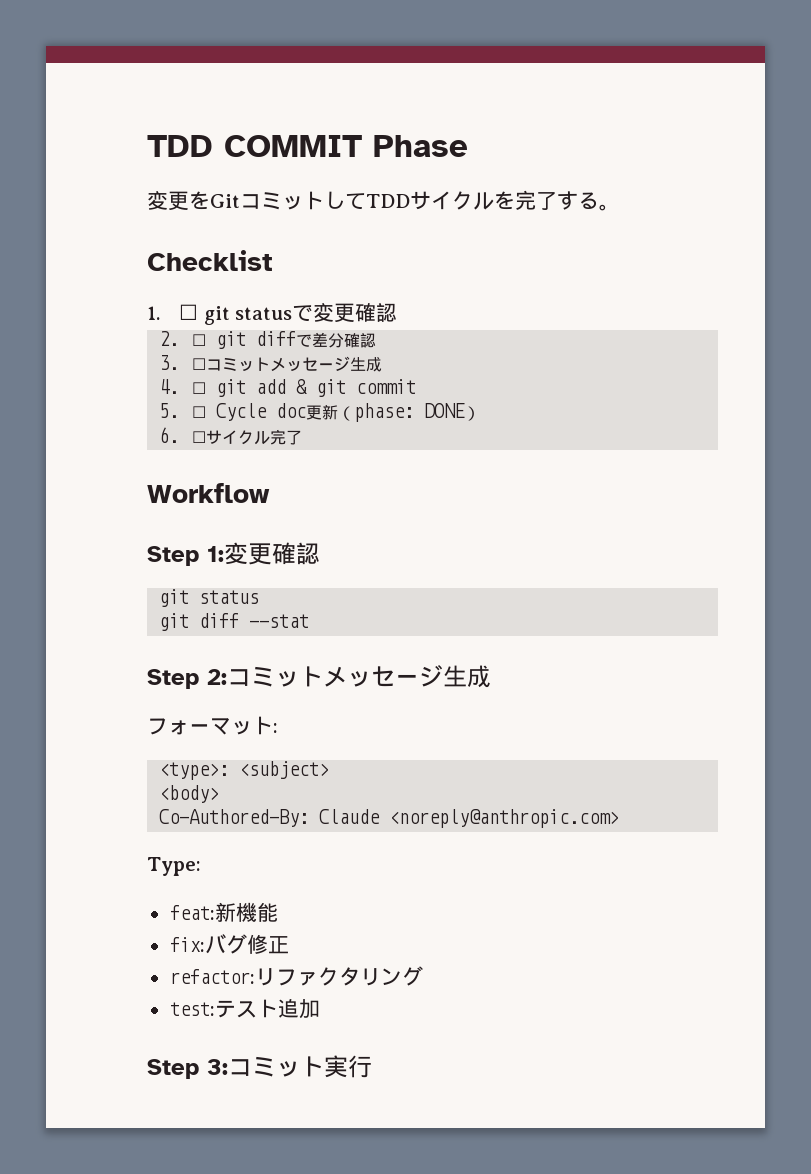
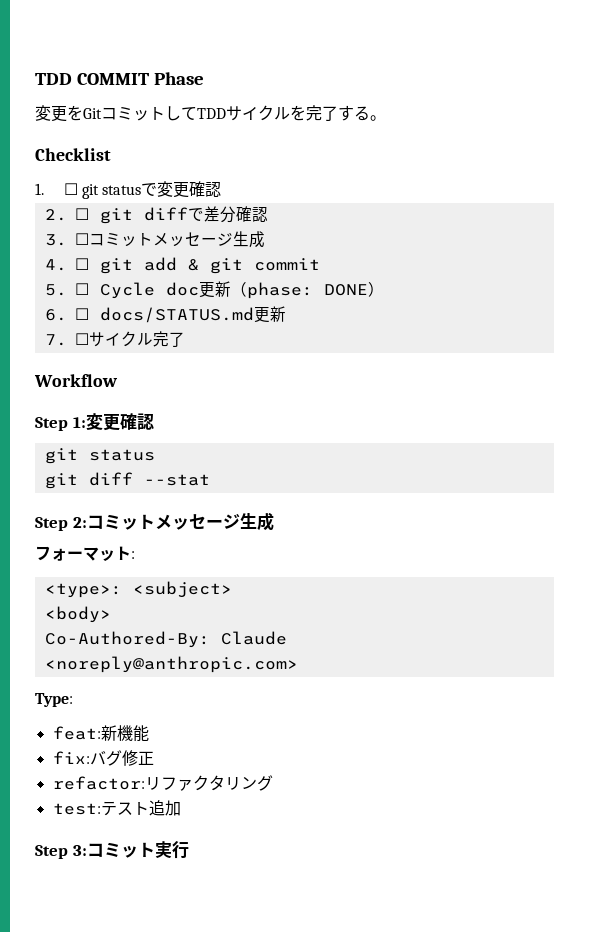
(206, 437) none -> [99,306,286,323] [44,333,89,346] docs/STATUS.md更新 // 7. ☐

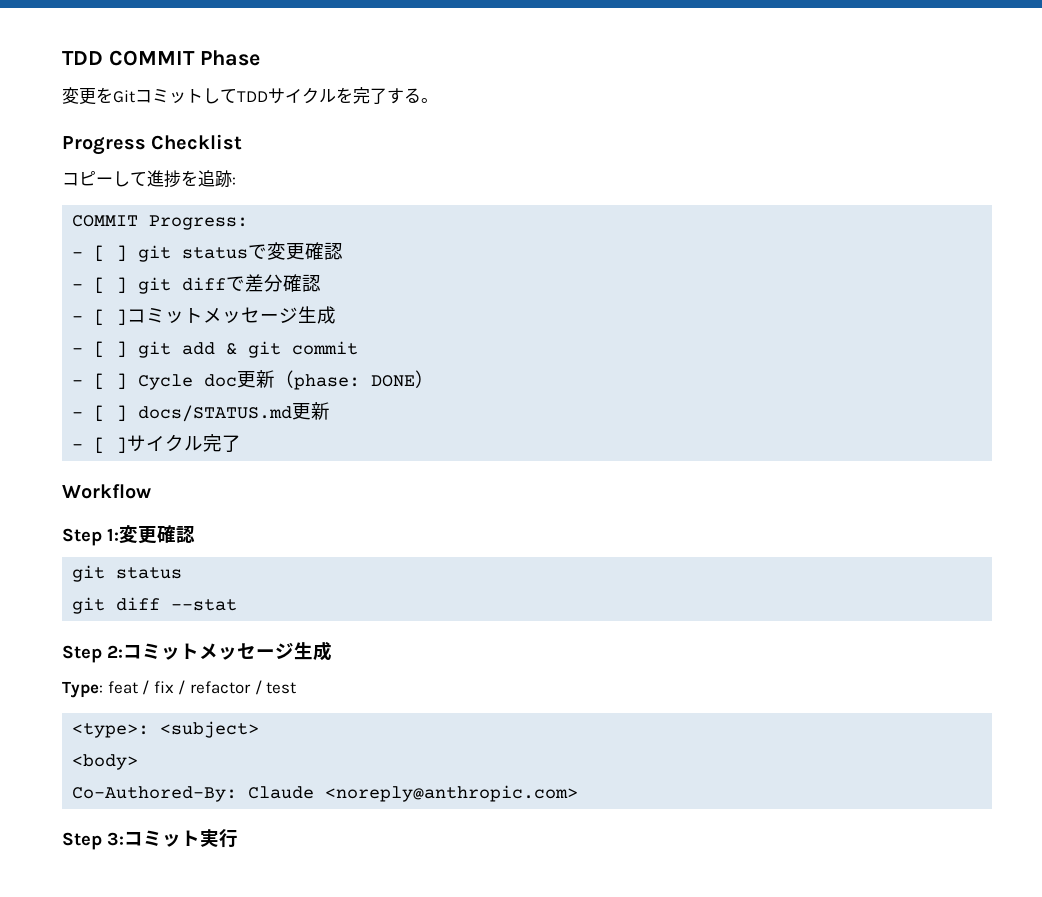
(386, 118) none -> [62,136,146,155] Progress
[35,183,78,195] 1. ☐ -> [62,170,236,188] [72,215,249,230] [72,245,128,262] コピーして進捗を追跡: // COMMIT Progress: // - [ ]
[44,208,89,221] 2. ☐ -> [72,277,128,294] - [ ]
[44,231,265,248] [44,258,89,271] 3. ☐コミットメッセージ生成 // 4. ☐ -> [72,306,337,326] [72,341,128,358] - [ ]コミットメッセージ生成 // - [ ]
[44,283,89,296] 5. ☐ -> [72,373,128,390] - [ ]
[44,308,89,321] 6. ☐ -> [72,405,128,422] - [ ]
[44,333,89,346] 7. ☐ -> [72,437,128,454] - [ ]
[35,546,135,561] フォーマット: -> [62,680,297,698] Type: feat / fix / refactor / test
[35,693,73,707] [52,725,149,742] [52,750,154,766] [52,775,273,791] [52,800,181,816] // Type: // feat:新機能 // fix:バグ修正 // refactor:リファクタリング // test:テスト追加 -> (579, 793) none

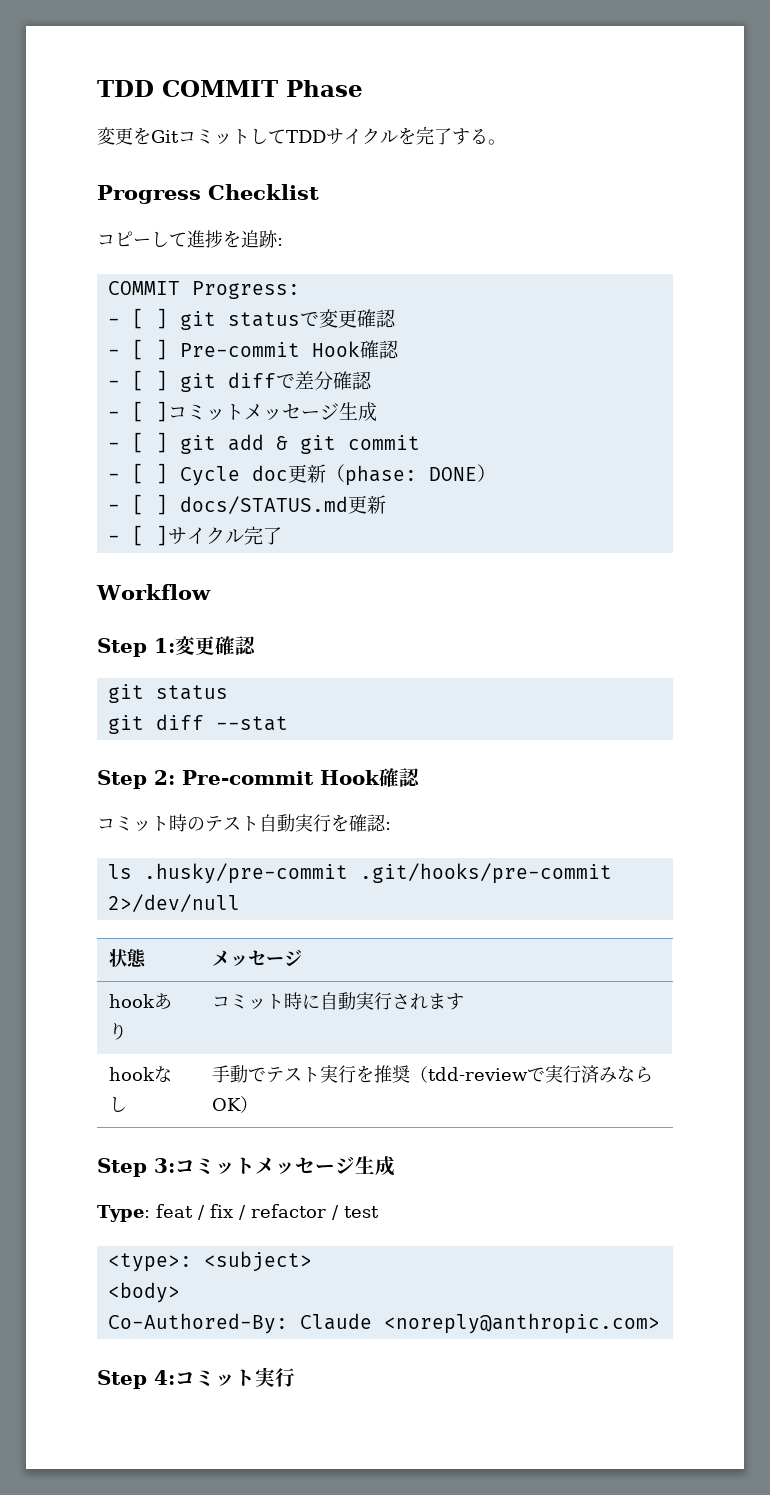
(344, 251) none -> [107,339,399,360] // - [ ] Pre-commit Hook確認
(123, 651) none -> [182,768,420,787] [97,814,391,832] [107,863,612,884] [107,894,240,912] [108,948,146,968] [211,949,302,966] [108,993,172,1009] [108,1022,127,1040] [211,992,464,1010] [108,1066,172,1083] [108,1096,127,1112] [211,1065,653,1083] [211,1096,258,1113] [97,1158,175,1177] Pre-commit Hook確認 // コミット時のテスト自動実行を確認: // ls .husky/pre-commit .git/hooks/pre-commit 2>/dev/null // 状態 | メッセージ // hookあり | コミット時に自動実行されます // hookなし | 手動でテスト実行を推奨（tdd-reviewで実行済みならOK） // Step 3:
[107,832,124,846] 3: -> [154,1370,175,1385] 4:

